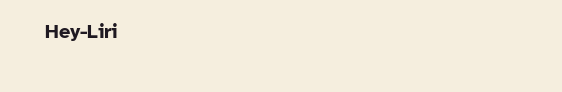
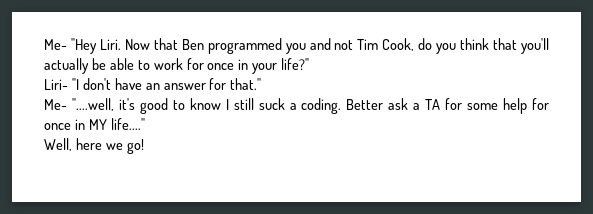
[45,23,117,41] Hey-Liri -> [44,38,549,54] [44,58,310,74] [44,78,262,90] [44,98,549,114] [44,118,145,130] [44,138,144,154] Me- "Hey Liri. Now that Ben programmed you and not Tim Cook, do you think that you'll actually be able to work for once in your life?" // Liri- "I don't have an answer for that." // Me- "....well, it's good to know I still suck a coding. Better ask a TA for some help for once in MY life...." // Well, here we go!

